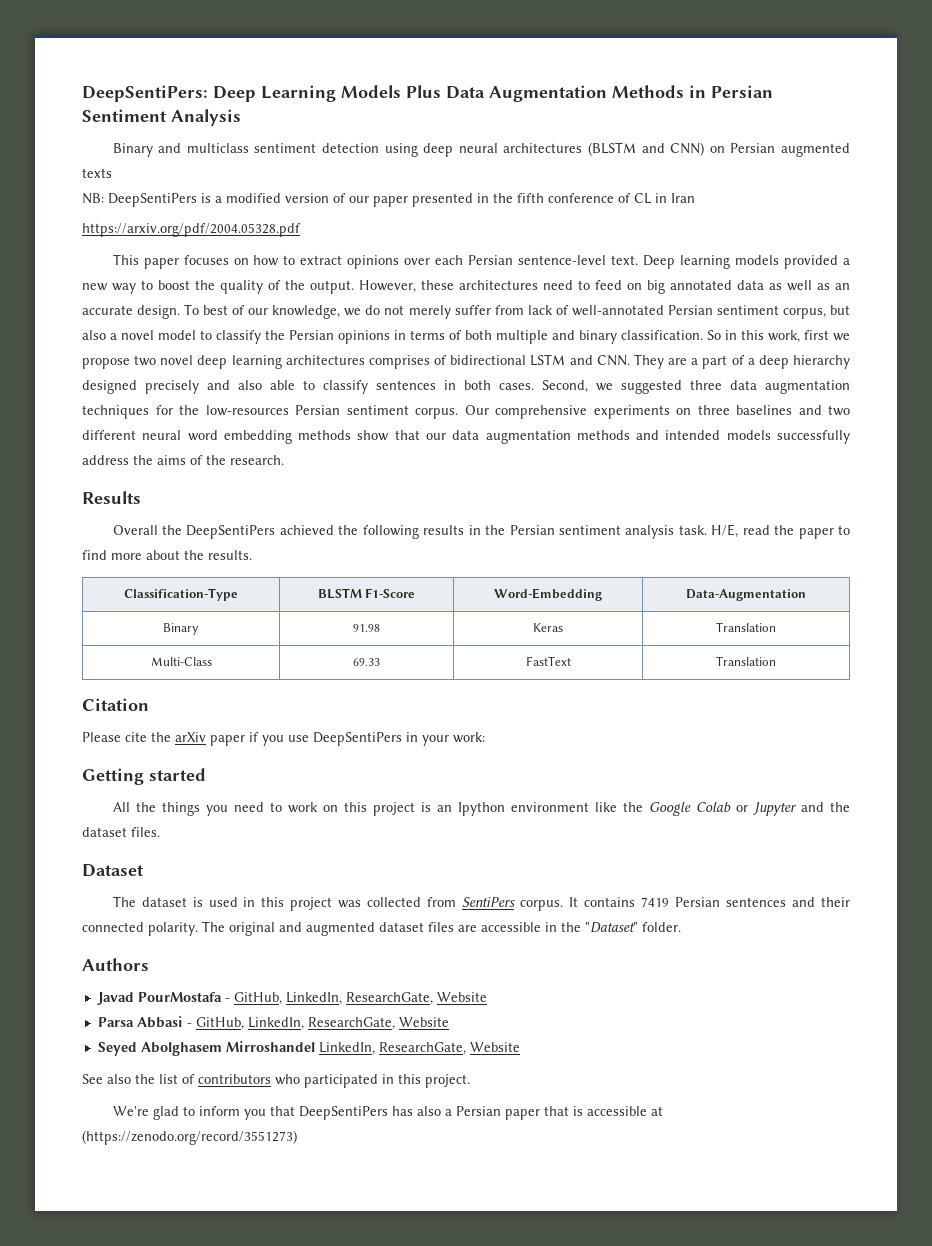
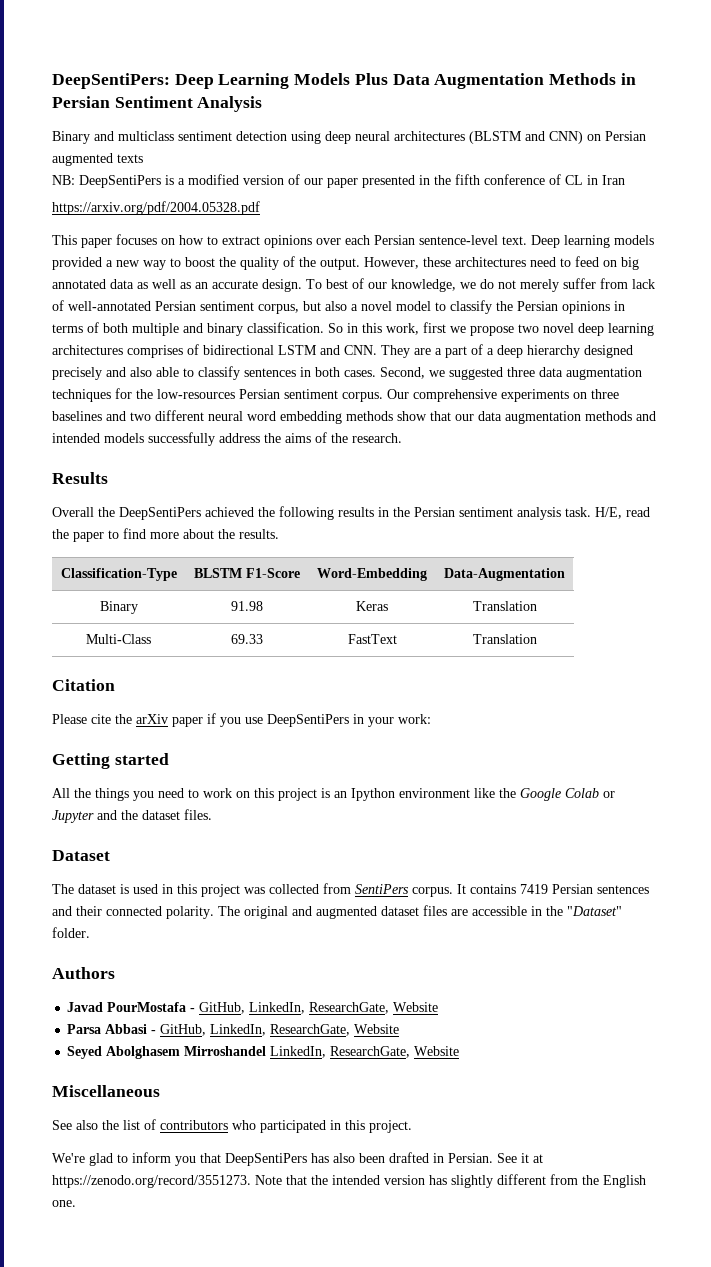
(520, 1047) none -> [52,1085,160,1097] // Miscellaneous
[444,1106,663,1120] [82,1130,297,1145] a Persian paper that is accessible at (https://zenodo.org/record/3551273) -> [359,1152,543,1163] [52,1174,646,1188] [52,1200,76,1207] been drafted in Persian. See it at https://zenodo.org/record/3551273. Note that the intended version has slightly different from the English one.

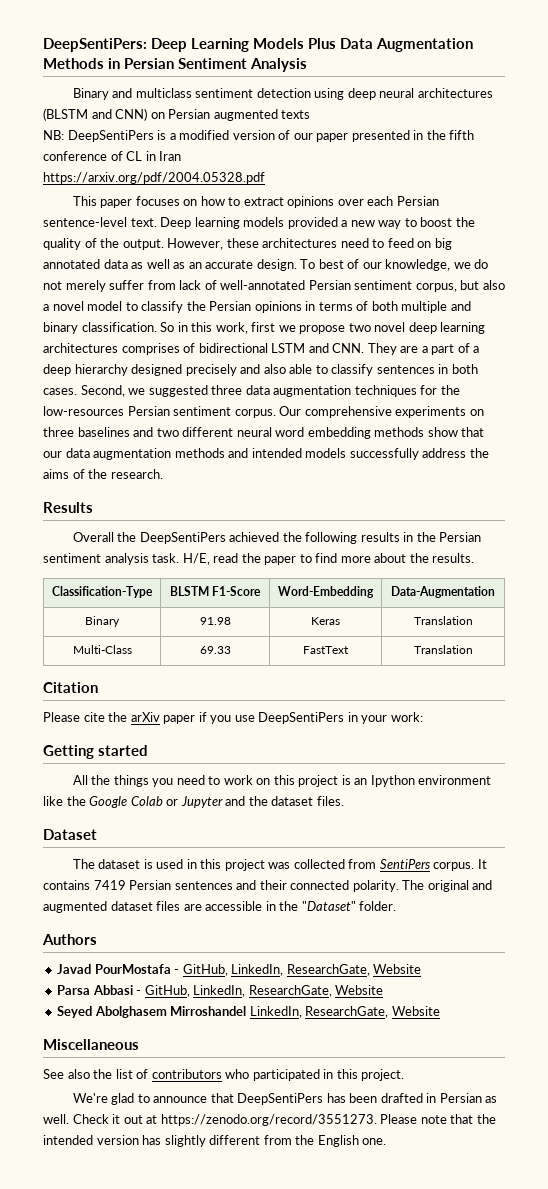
[132,1152,196,1166] inform you -> [153,1096,208,1103] announce
[333,1153,355,1163] also -> (346, 1098) none
[448,1153,543,1163] [52,1175,282,1188] Persian. See it at https://zenodo.org/record/3551273. Note -> [439,1093,498,1103] [43,1114,447,1126] Persian as well. Check it out at https://zenodo.org/record/3551273. Please note

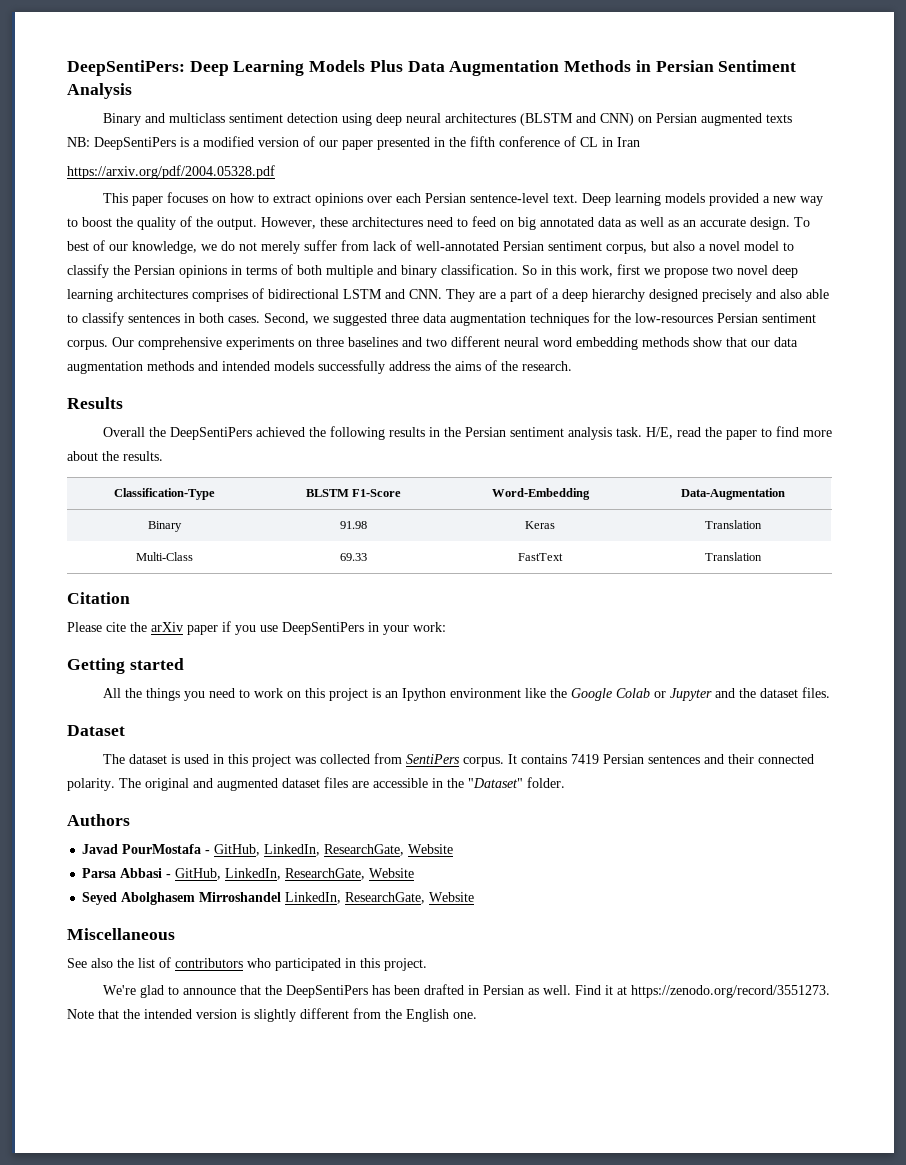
(234, 1098) none -> [265,985,283,995] the
[72,1114,447,1126] Check it out at https://zenodo.org/record/3551273. Please note -> [575,985,831,998] [67,1009,94,1019] Find it at https://zenodo.org/record/3551273. Note
[142,1135,162,1145] has -> [241,1009,250,1019] is

